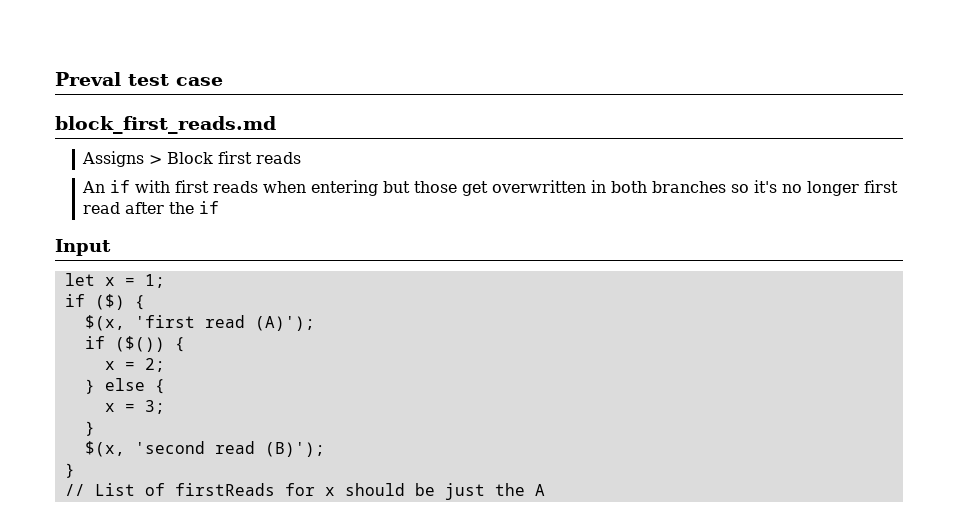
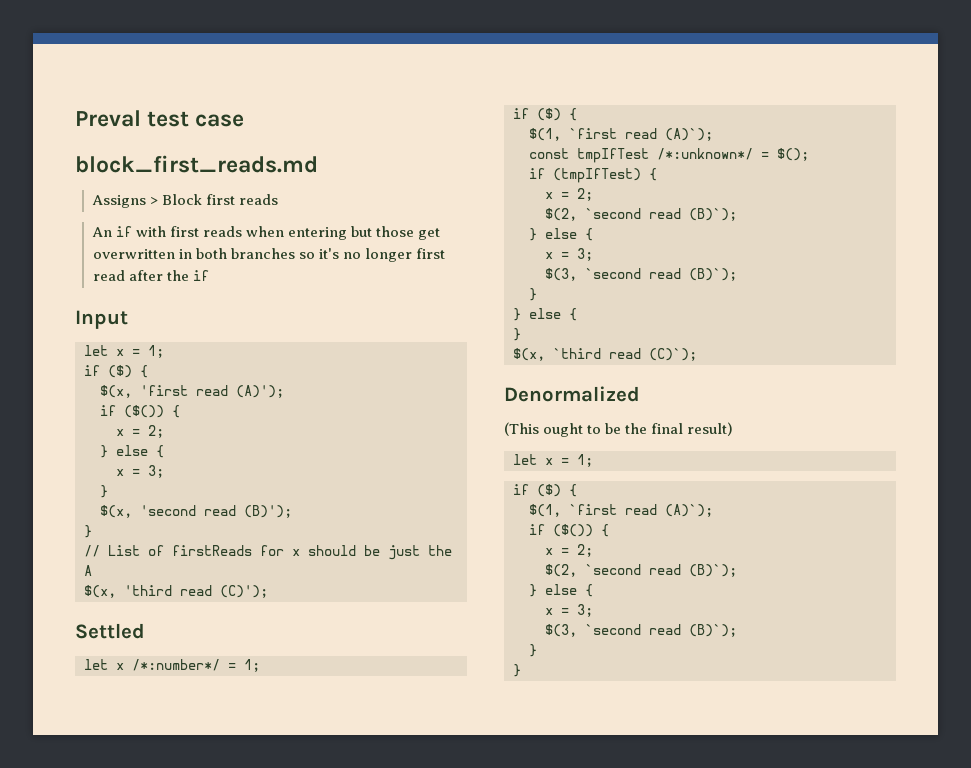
(545, 490) none -> [84,585,268,598] [75,623,145,639] [84,659,260,672] [513,108,577,121] [529,128,713,141] [529,148,809,163] [529,168,657,183] [545,188,593,201] [545,208,737,221] [529,228,593,241] [545,248,593,261] [545,268,737,281] [529,288,537,301] [513,308,577,321] [513,328,521,341] [513,348,697,361] [504,386,640,402] [504,422,734,437] [513,454,593,467] [513,484,577,497] [529,504,713,517] [529,524,609,537] [545,544,593,557] [545,564,737,577] [529,584,593,597] [545,604,593,617] [545,624,737,637] [529,644,537,657] [513,664,521,677] // $(x, 'third read (C)'); // Settled // let x /*:number*/ = 1; // if ($) { // $(1, `first read (A)`); // const tmpIfTest /*:unknown*/ = $(); // if (tmpIfTest) { // x = 2; // $(2, `second read (B)`); // } else { // x = 3; // $(3, `second read (B)`); // } // } else { // } // $(x, `third read (C)`); // Denormalized // (This ought to be the final result) // let x = 1; // if ($) { // $(1, `first read (A)`); // if ($()) { // x = 2; // $(2, `second read (B)`); // } else { // x = 3; // $(3, `second read (B)`); // } // }

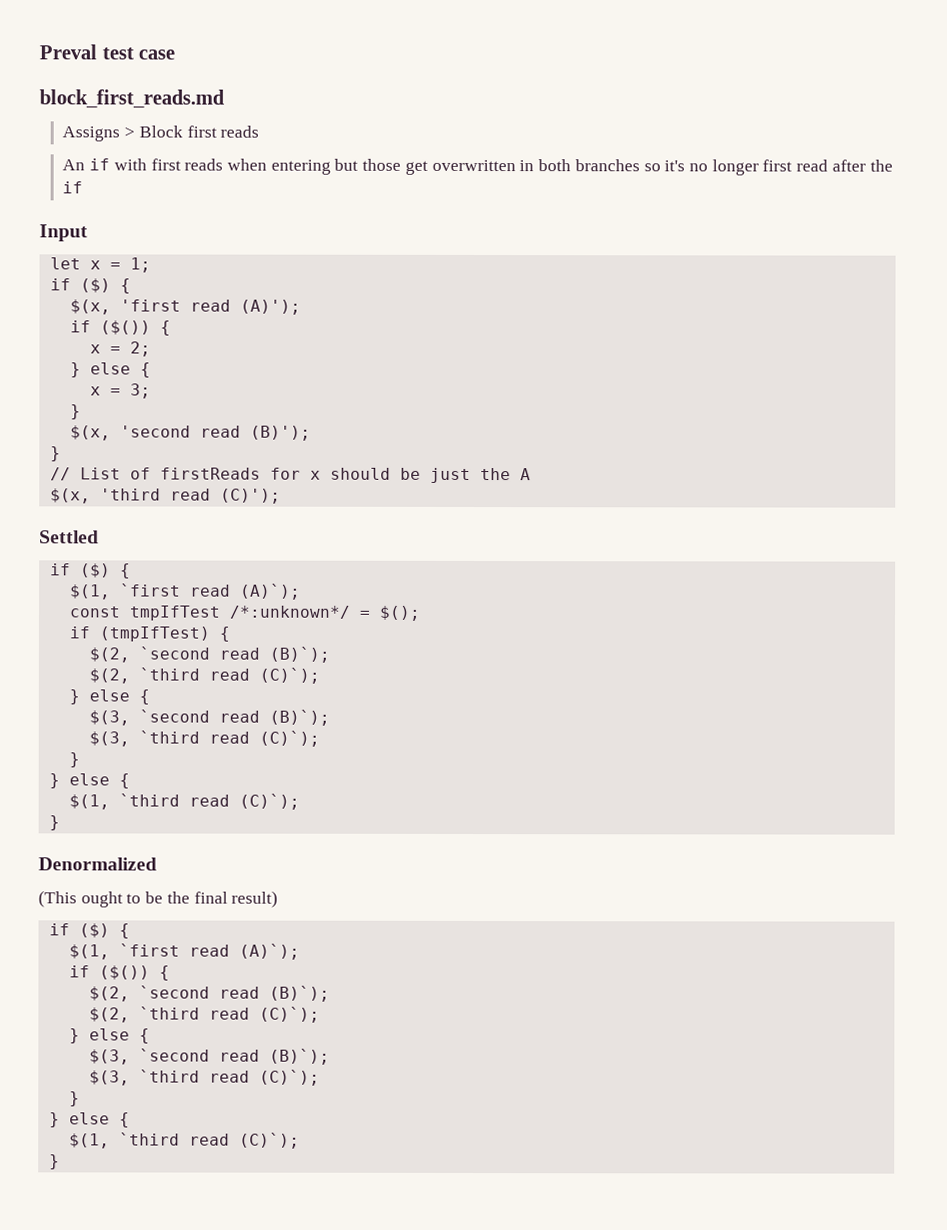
[84,659,260,672] // let x /*:number*/ = 1; -> (99, 537) none
[545,188,593,201] [545,208,737,221] [529,228,593,241] [545,248,593,261] [545,268,737,281] [529,288,537,301] [513,308,577,321] [513,328,521,341] [513,348,697,361] // x = 2; // $(2, `second read (B)`); // } else { // x = 3; // $(3, `second read (B)`); // } // } else { // } // $(x, `third read (C)`); -> [88,646,330,663] [88,667,320,684] [68,689,150,705] [88,709,330,726] [88,730,320,747] [68,752,80,768] [48,773,130,789] [68,793,300,810] [48,815,60,831] // $(2, `second read (B)`); // $(2, `third read (C)`); // } else { // $(3, `second read (B)`); // $(3, `third read (C)`); // } // } else { // $(1, `third read (C)`); // }
[513,454,593,467] // let x = 1; -> (279, 899) none
[545,544,593,557] [545,564,737,577] [529,584,593,597] [545,604,593,617] [545,624,737,637] [529,644,537,657] // x = 2; // $(2, `second read (B)`); // } else { // x = 3; // $(3, `second read (B)`); // } -> [88,985,330,1002] [88,1006,320,1023] [68,1028,150,1044] [88,1048,330,1065] [88,1069,320,1086] [68,1091,80,1107] [48,1112,130,1128] [68,1132,300,1149] // $(2, `second read (B)`); // $(2, `third read (C)`); // } else { // $(3, `second read (B)`); // $(3, `third read (C)`); // } // } else { // $(1, `third read (C)`);

